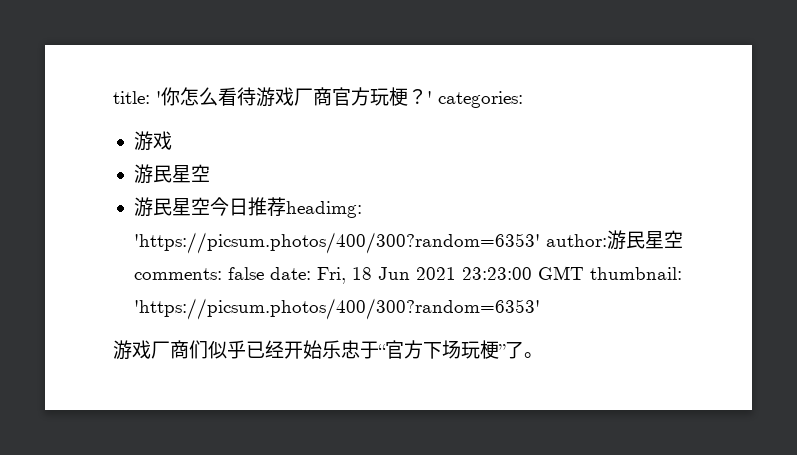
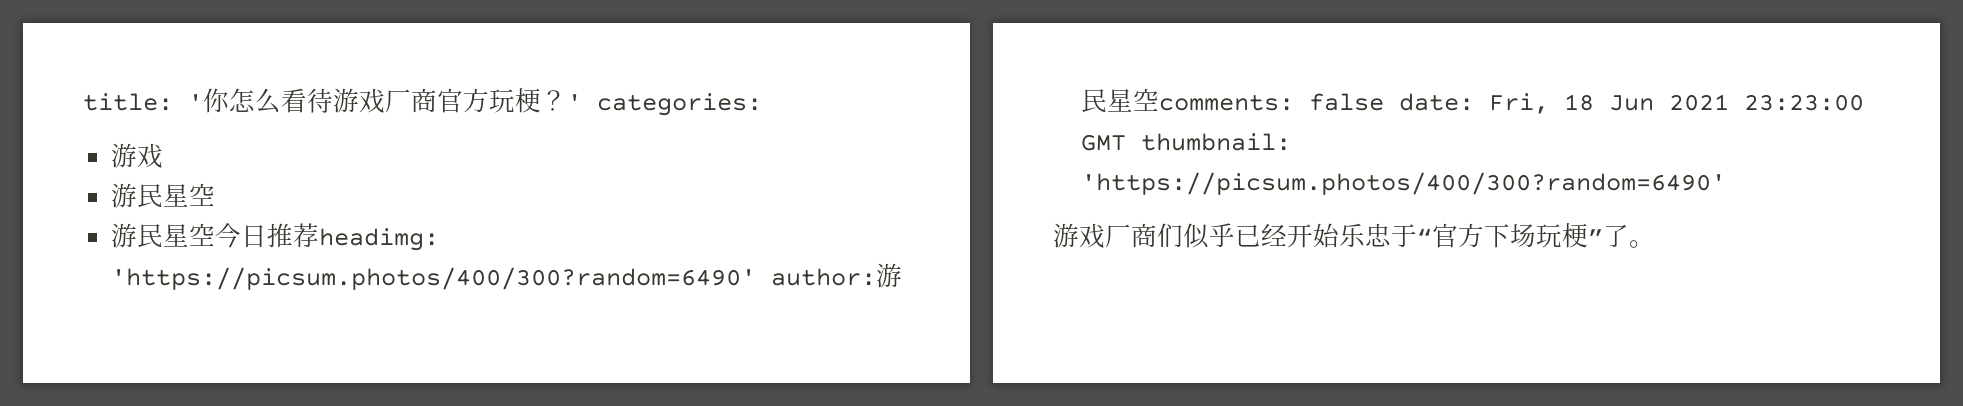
[133,232,540,254] 'https://picsum.photos/400/300?random=6353' -> [111,267,757,290] 'https://picsum.photos/400/300?random=6490'
[133,298,540,320] 'https://picsum.photos/400/300?random=6353' -> [1081,172,1727,195] 'https://picsum.photos/400/300?random=6490'

